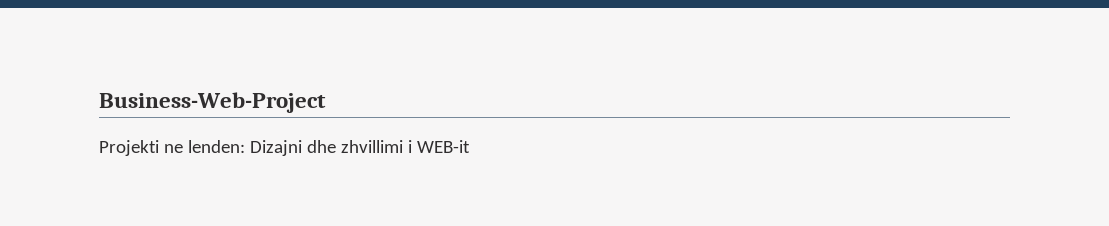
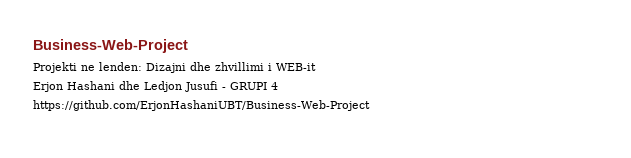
(470, 146) none -> [33,81,278,92] [33,100,370,111] // Erjon Hashani dhe Ledjon Jusufi - GRUPI 4 // https://github.com/ErjonHashaniUBT/Business-Web-Project

